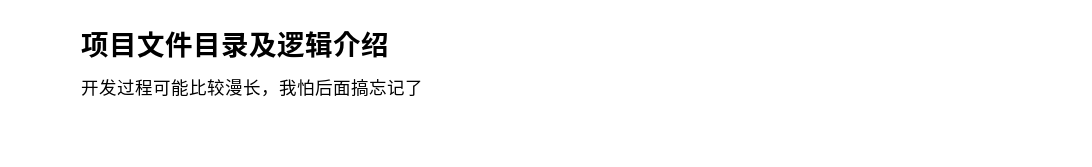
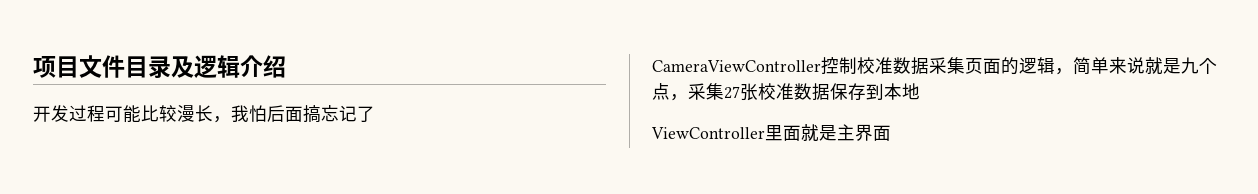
(423, 88) none -> [652,57,1217,75] [652,83,920,101] [651,124,891,141] // CameraViewController控制校准数据采集页面的逻辑，简单来说就是九个点，采集27张校准数据保存到本地 // ViewController里面就是主界面

